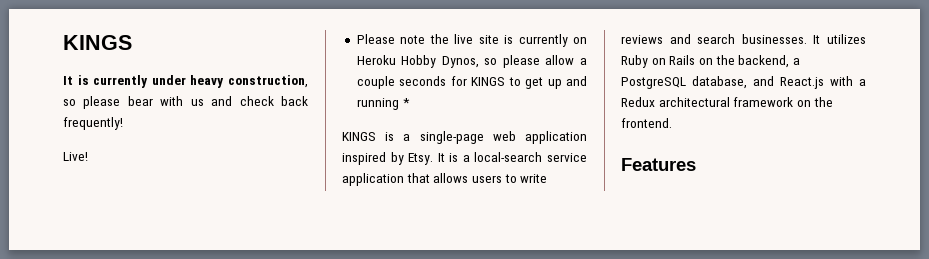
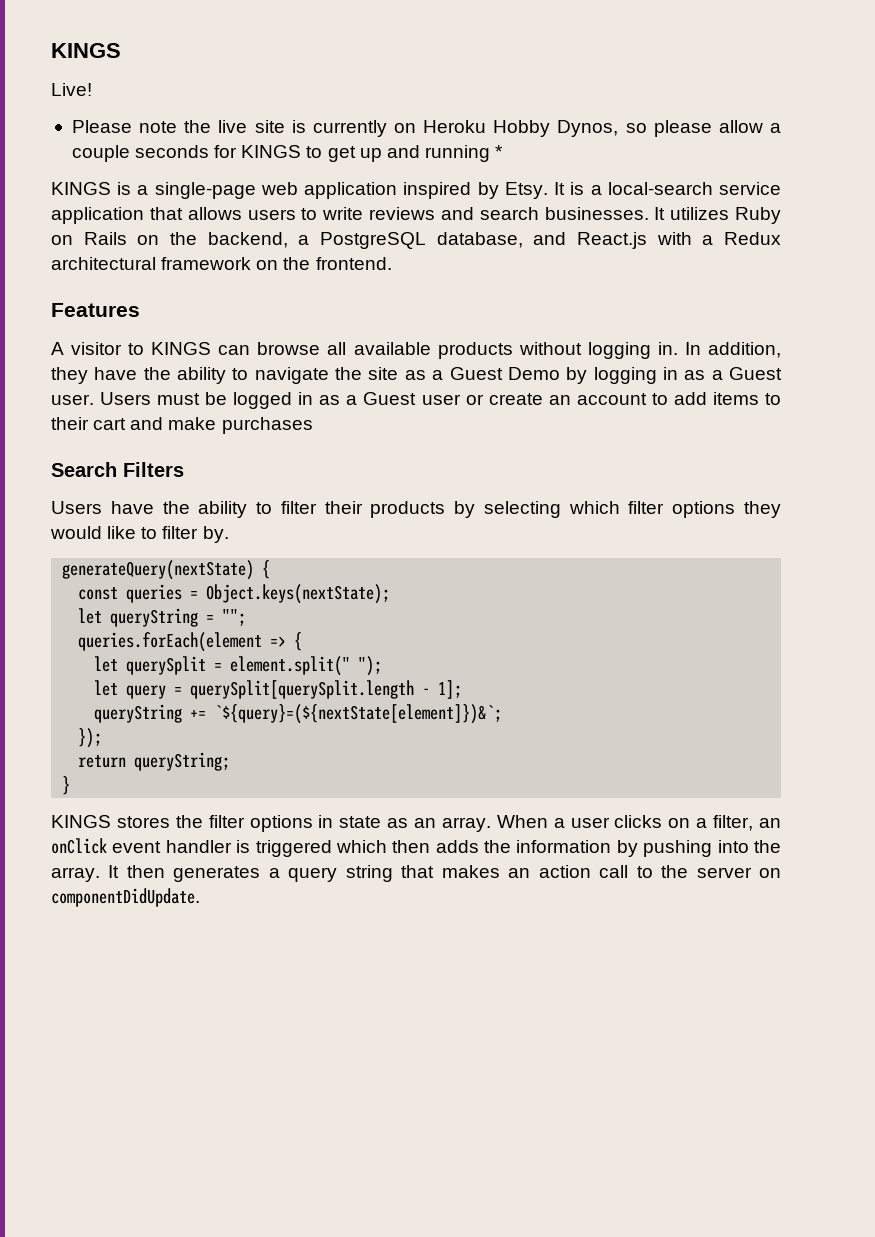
[63,35,132,50] [63,75,308,88] [63,96,308,109] [63,117,123,130] KINGS // It is currently under heavy construction, so please bear with us and check back frequently! -> [51,43,121,58] KINGS
(696, 164) none -> [51,342,782,359] [51,367,783,384] [51,392,781,409] [51,417,313,434] [51,462,184,477] [51,501,781,518] [50,526,229,543] [62,560,271,580] [78,584,391,604] [78,608,247,627] [78,632,303,652] [94,656,383,676] [94,680,463,699] [94,704,503,724] [78,728,103,748] [78,752,231,771] [62,776,71,795] [51,815,781,832] [51,838,781,857] [51,865,781,882] [51,888,200,907] // A visitor to KINGS can browse all available products without logging in. In addition, they have the ability to navigate the site as a Guest Demo by logging in as a Guest user. Users must be logged in as a Guest user or create an account to add items to their cart and make purchases // Search Filters // Users have the ability to filter their products by selecting which filter options they would like to filter by. // generateQuery(nextState) { // const queries = Object.keys(nextState); // let queryString = ""; // queries.forEach(element => { // let querySplit = element.split(" "); // let query = querySplit[querySplit.length - 1]; // queryString += `${query}=(${nextState[element]})&`; // }); // return queryString; // } // KINGS stores the filter options in state as an array. When a user clicks on a filter, an onClick event handler is triggered which then adds the information by pushing into the array. It then generates a query string that makes an action call to the server on componentDidUpdate.

